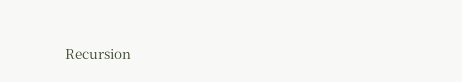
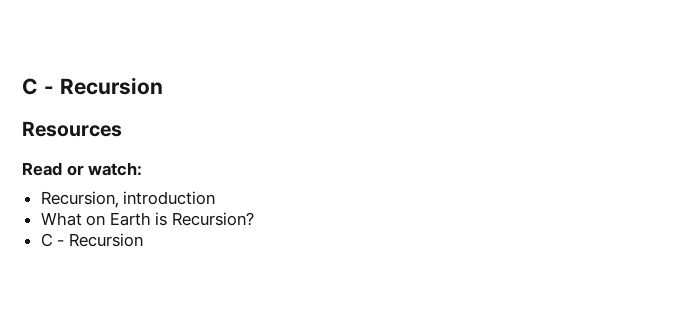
[65,49,131,59] Recursion -> [22,77,163,95] [22,121,122,137] [22,162,143,176] [40,191,216,208] [40,212,255,226] [40,233,143,247] C - Recursion // Resources // Read or watch: // Recursion, introduction // What on Earth is Recursion? // C - Recursion

